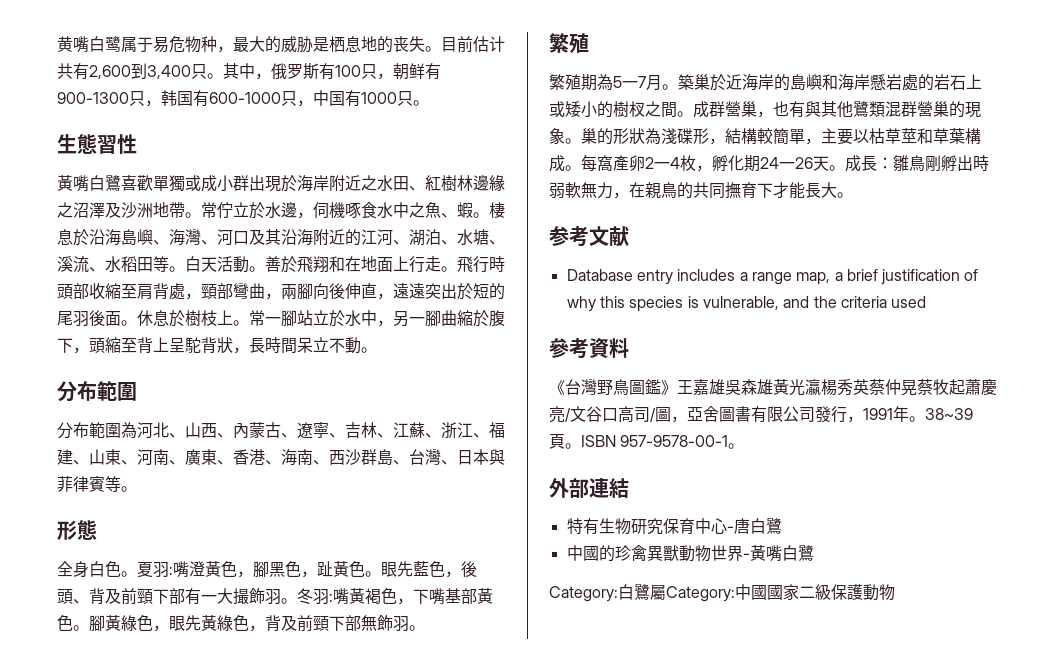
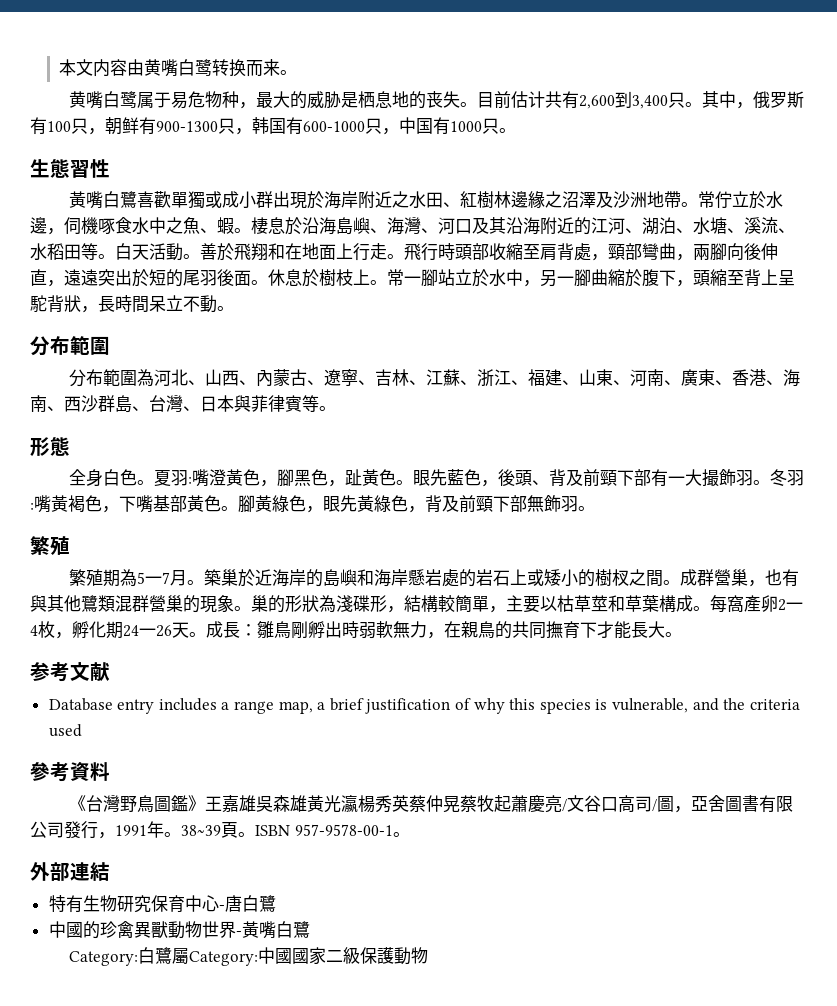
(57, 44) none -> [59,59,298,77] 本文内容由黄嘴白鹭转换而来。 //

